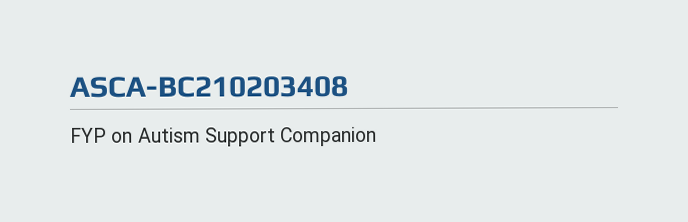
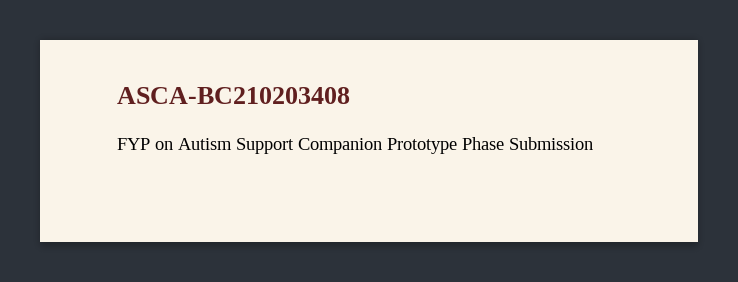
(378, 136) none -> [387,137,593,154] Prototype Phase Submission

